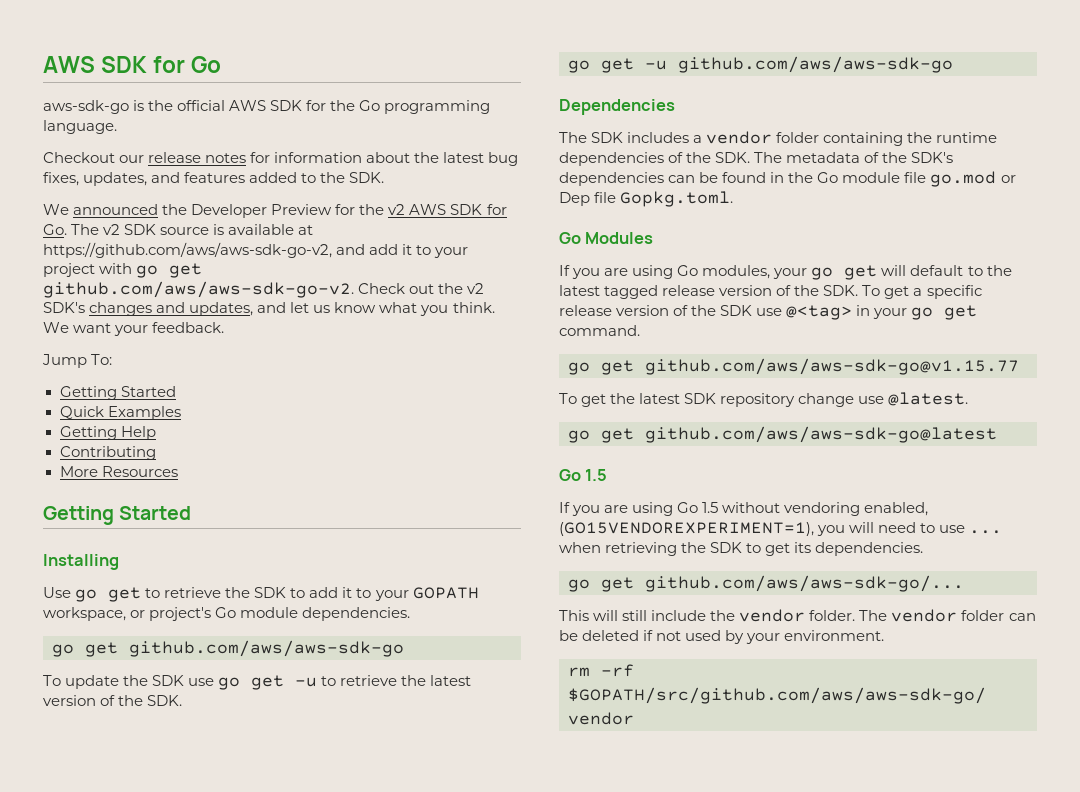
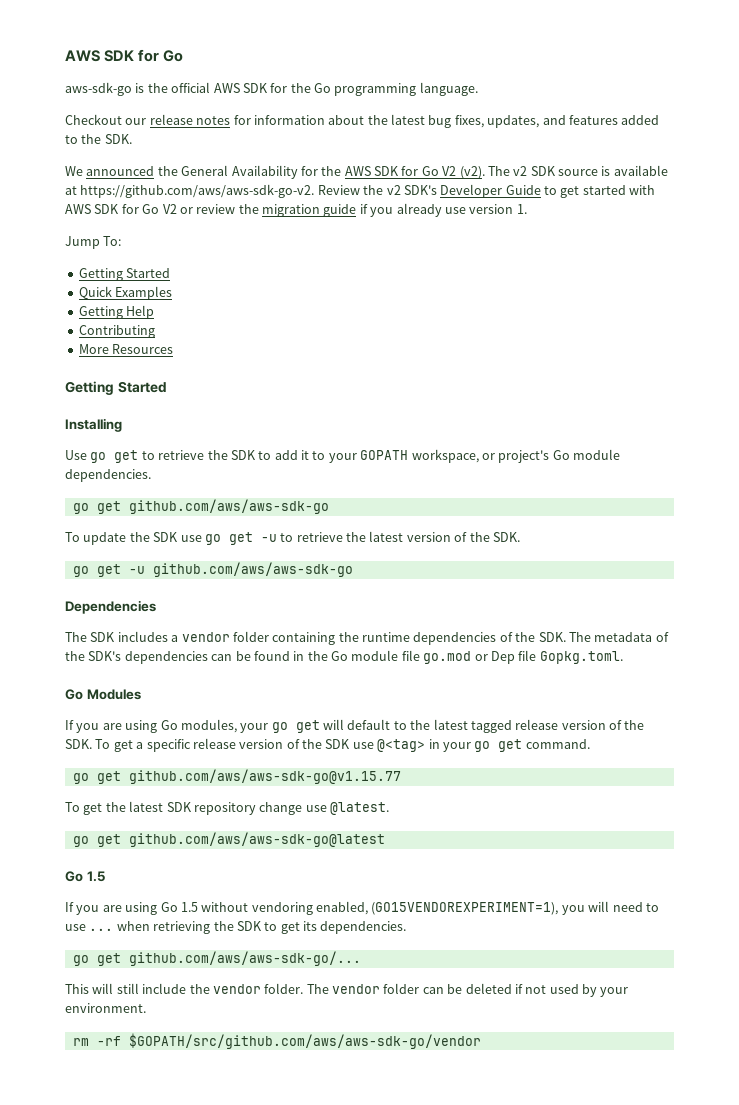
[191,204,507,218] [43,224,67,235] Developer Preview for the v2 AWS SDK for Go. -> [181,165,485,179] General Availability for the AWS SDK for Go V2 (v2).
[43,242,469,258] [43,263,203,278] [43,281,485,298] [43,302,495,316] [43,322,225,336] https://github.com/aws/aws-sdk-go-v2, and add it to your project with go get github.com/aws/aws-sdk-go-v2. Check out the v2 SDK's changes and updates, and let us know what you think. We want your feedback. -> [80,184,656,198] [65,203,527,217] https://github.com/aws/aws-sdk-go-v2. Review the v2 SDK's Developer Guide to get started with AWS SDK for Go V2 or review the migration guide if you already use version 1.

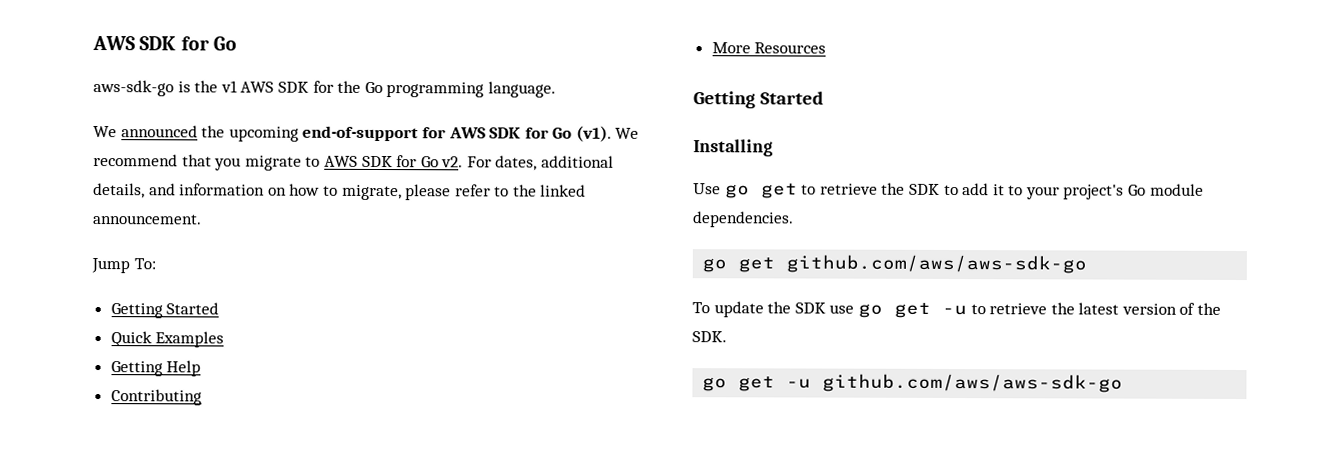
[171,82,211,93] official -> [220,80,238,93] v1
[65,114,660,128] [65,134,132,144] [65,165,668,179] [65,184,656,198] [65,203,527,217] Checkout our release notes for information about the latest bug fixes, updates, and features added to the SDK. // We announced the General Availability for the AWS SDK for Go V2 (v2). The v2 SDK source is available at https://github.com/aws/aws-sdk-go-v2. Review the v2 SDK's Developer Guide to get started with AWS SDK for Go V2 or review the migration guide if you already use version 1. -> [93,125,640,142] [93,154,615,171] [93,183,587,201] [93,214,202,225] We announced the upcoming end-of-support for AWS SDK for Go (v1). We recommend that you migrate to AWS SDK for Go v2. For dates, additional details, and information on how to migrate, please refer to the linked announcement.
[360,449,495,463] GOPATH workspace, or -> (1060, 193) none
[65,600,156,614] [65,631,669,645] [65,650,623,664] [65,689,141,700] [65,719,645,733] [65,738,590,752] [72,769,401,784] [65,801,389,815] [72,832,385,847] [65,871,105,882] [65,901,659,915] [65,921,407,934] [72,951,361,966] [65,983,629,997] [65,1003,146,1013] [72,1033,481,1049] // Dependencies // The SDK includes a vendor folder containing the runtime dependencies of the SDK. The metadata of the SDK's dependencies can be found in the Go module file go.mod or Dep file Gopkg.toml. // Go Modules // If you are using Go modules, your go get will default to the latest tagged release version of the SDK. To get a specific release version of the SDK use @<tag> in your go get command. // go get github.com/aws/aws-sdk-go@v1.15.77 // To get the latest SDK repository change use @latest. // go get github.com/aws/aws-sdk-go@latest // Go 1.5 // If you are using Go 1.5 without vendoring enabled, (GO15VENDOREXPERIMENT=1), you will need to use ... when retrieving the SDK to get its dependencies. // go get github.com/aws/aws-sdk-go/... // This will still include the vendor folder. The vendor folder can be deleted if not used by your environment. // rm -rf $GOPATH/src/github.com/aws/aws-sdk-go/vendor -> (1124, 383) none

